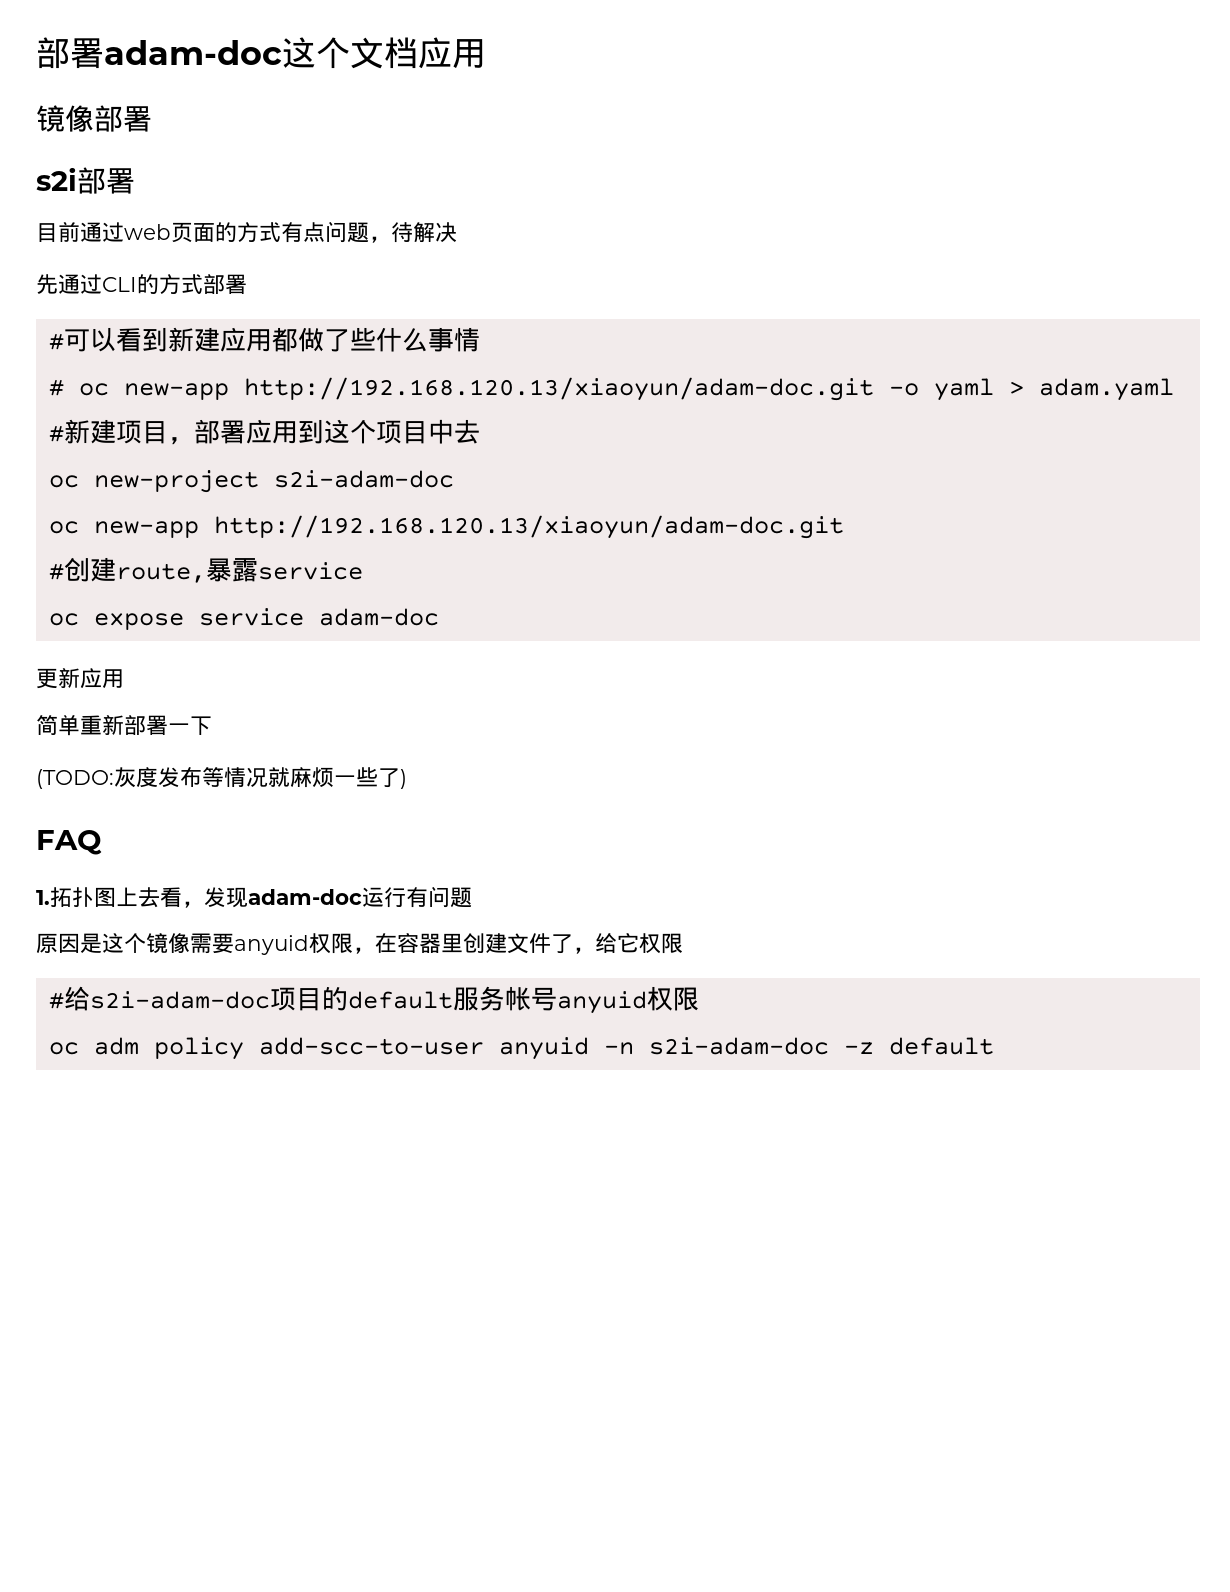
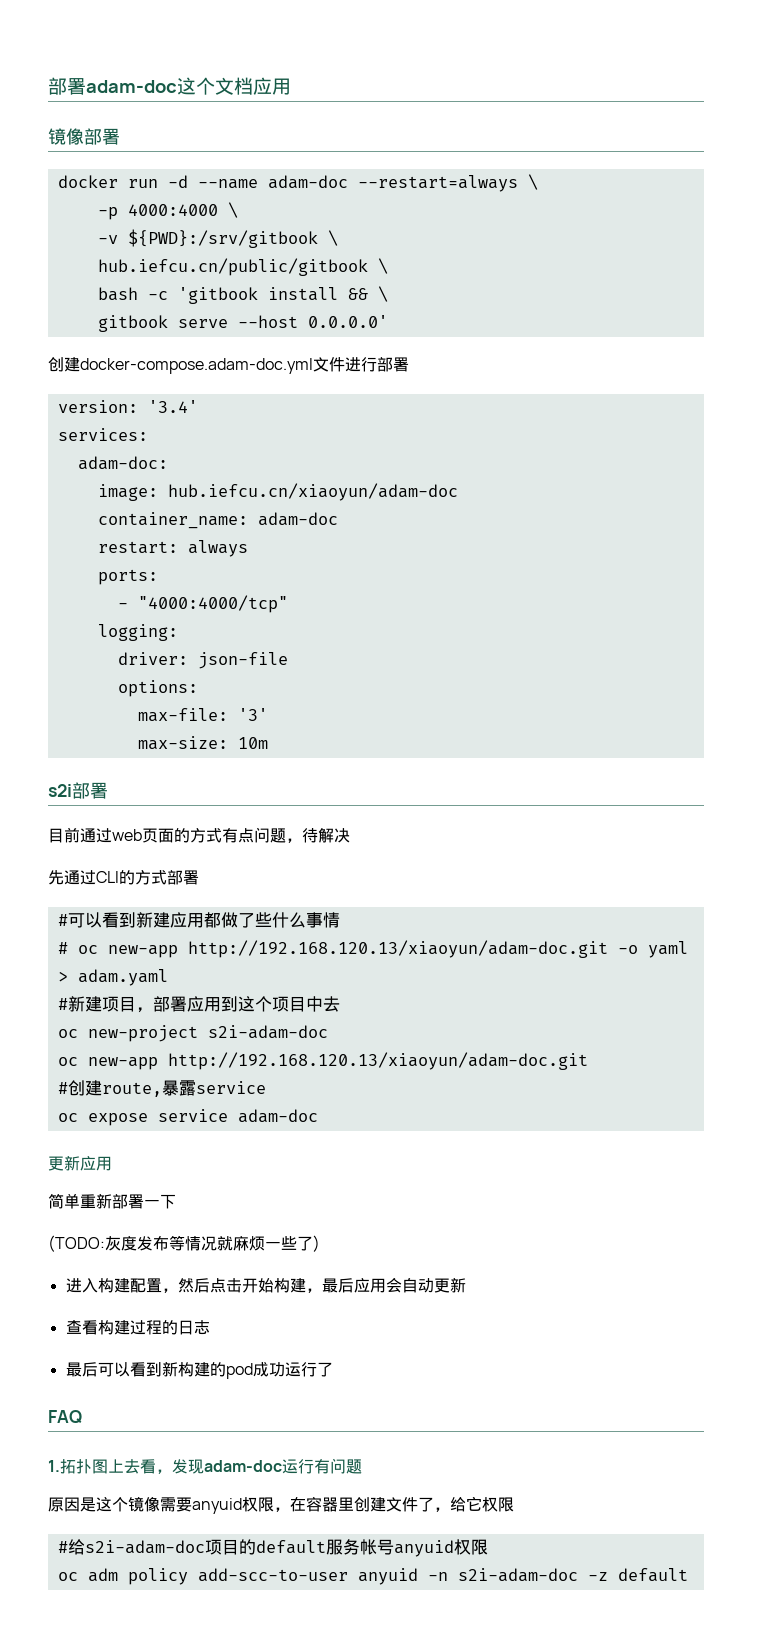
(152, 119) none -> [57,174,538,192] [97,202,238,220] [97,229,338,248] [97,258,388,276] [97,286,388,304] [97,315,388,332] [48,357,409,374] [57,400,198,413] [57,428,148,441] [77,456,168,470] [97,483,458,501] [97,512,338,529] [97,540,248,557] [97,569,158,585] [117,595,288,613] [97,624,178,641] [117,652,288,669] [117,680,198,697] [137,708,268,722] [137,736,268,750] // docker run -d --name adam-doc --restart=always \ // -p 4000:4000 \ // -v ${PWD}:/srv/gitbook \ // hub.iefcu.cn/public/gitbook \ // bash -c 'gitbook install && \ // gitbook serve --host 0.0.0.0' // 创建docker-compose.adam-doc.yml文件进行部署 // version: '3.4' // services: // adam-doc: // image: hub.iefcu.cn/xiaoyun/adam-doc // container_name: adam-doc // restart: always // ports: // - "4000:4000/tcp" // logging: // driver: json-file // options: // max-file: '3' // max-size: 10m
(407, 779) none -> [65,1277,466,1293] [65,1320,210,1335] [65,1361,333,1379] // 进入构建配置，然后点击开始构建，最后应用会自动更新 // 查看构建过程的日志 // 最后可以看到新构建的pod成功运行了

